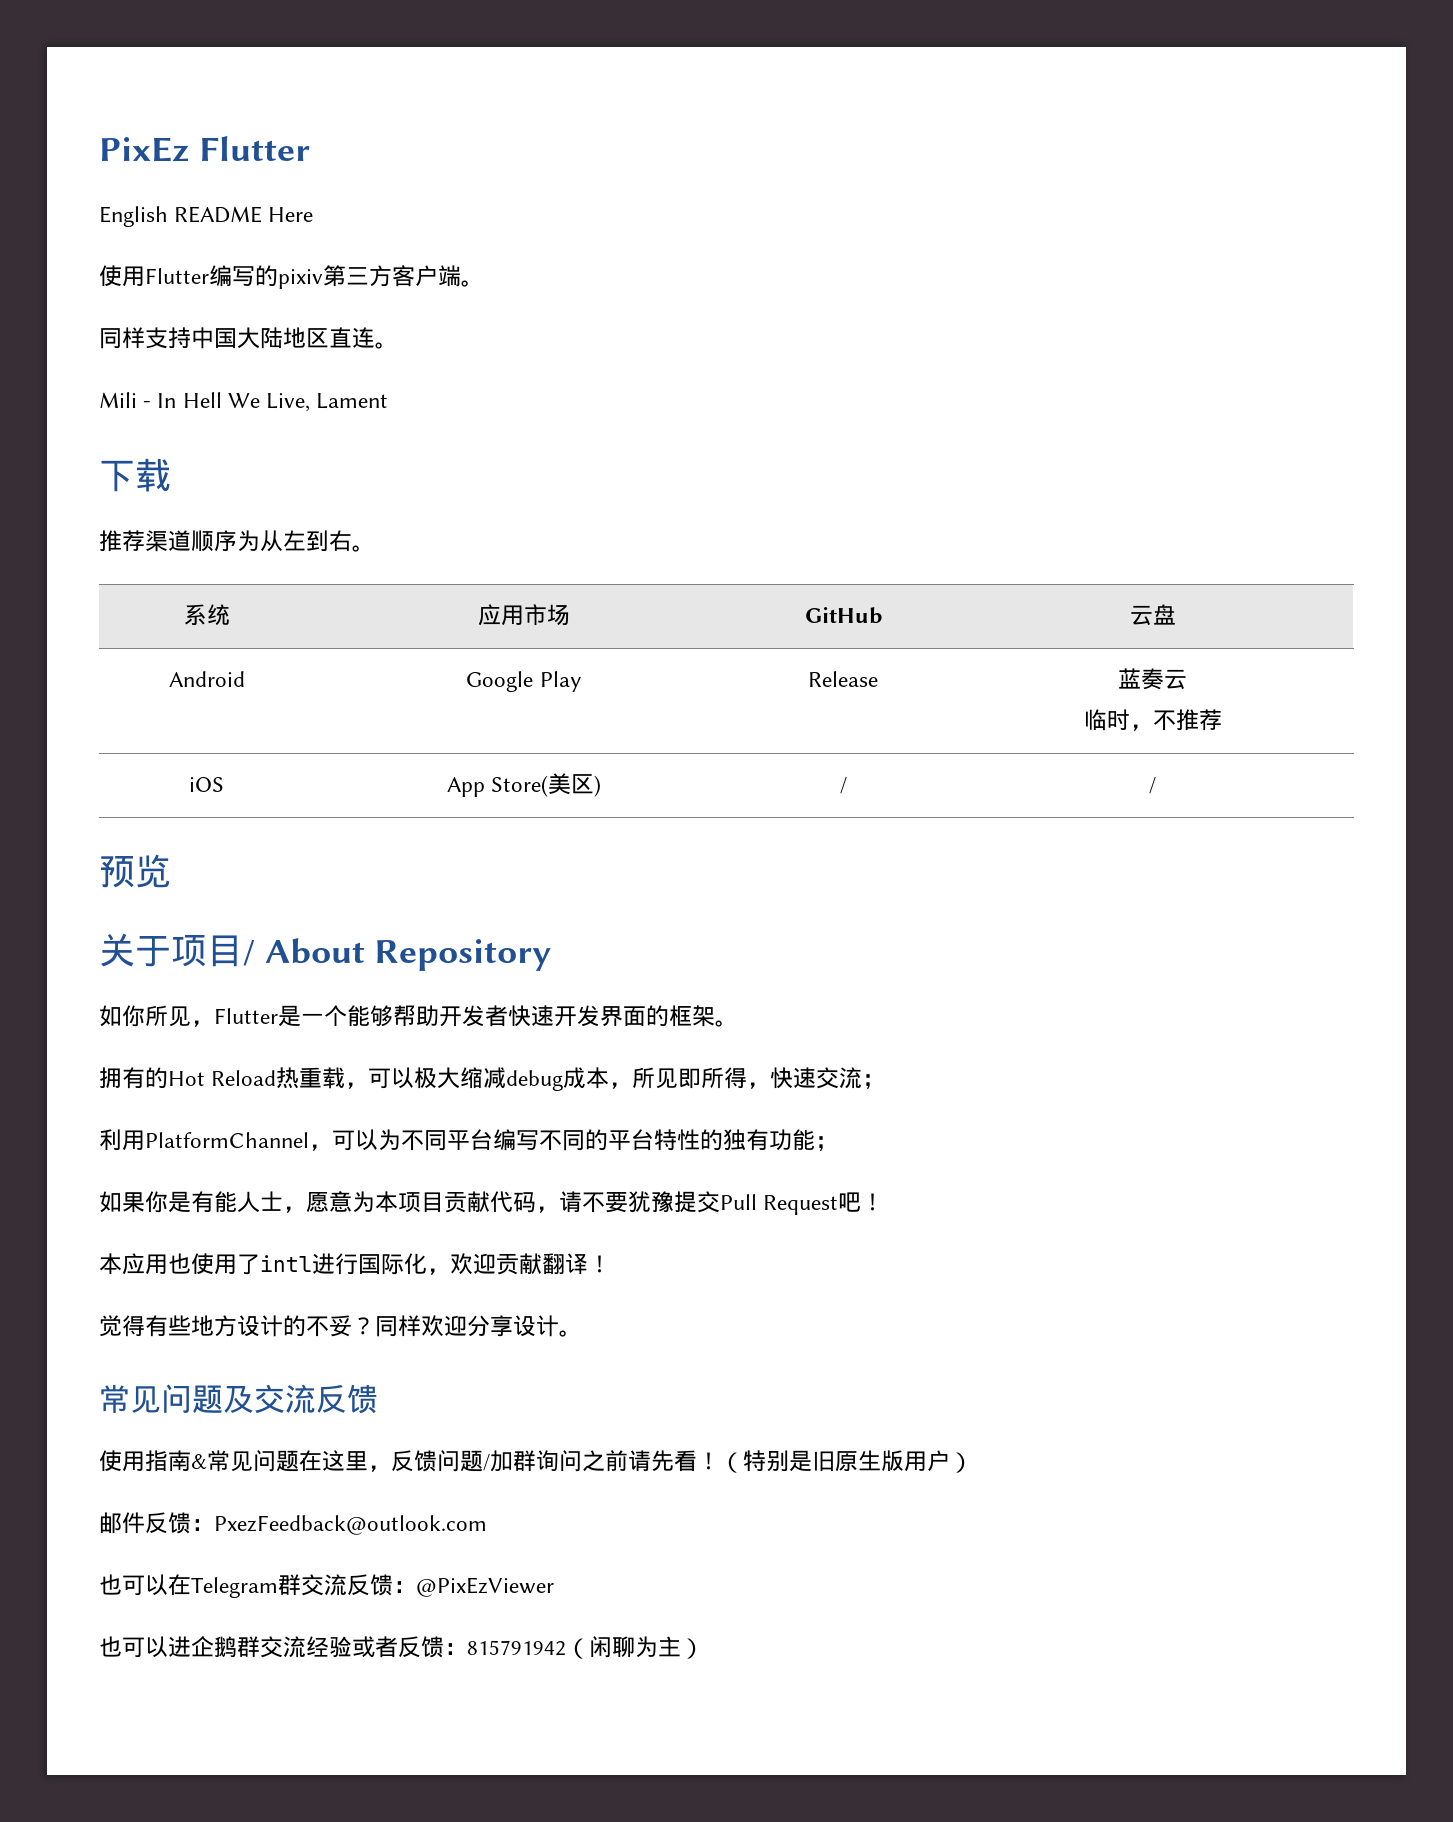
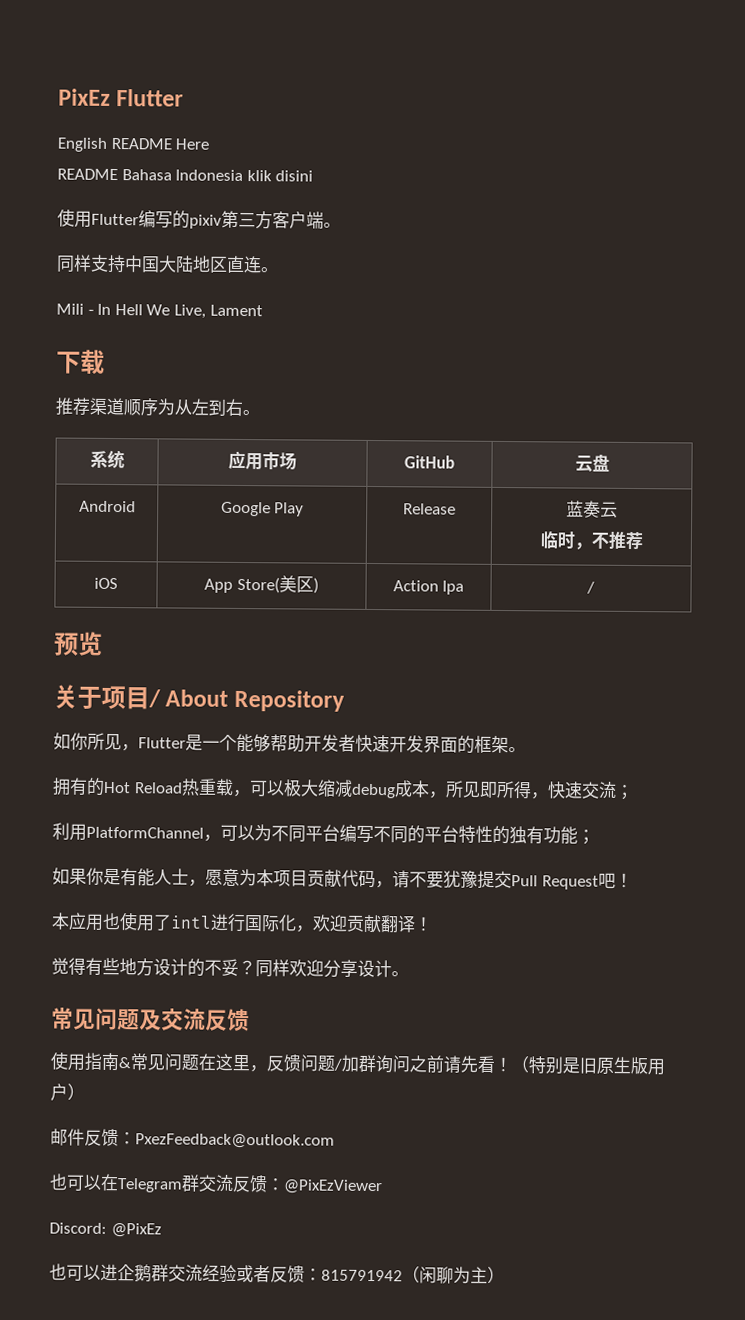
(314, 214) none -> [57,168,314,182] // README Bahasa Indonesia klik disini
[839,777,847,794] / -> [392,580,465,595] Action Ipa
(554, 1587) none -> [49,1222,162,1238] // Discord: @PixEz

